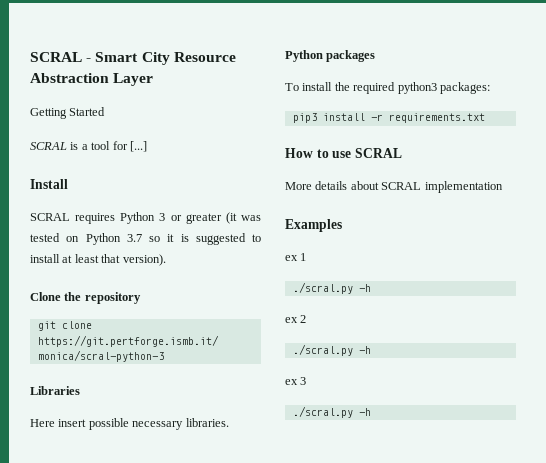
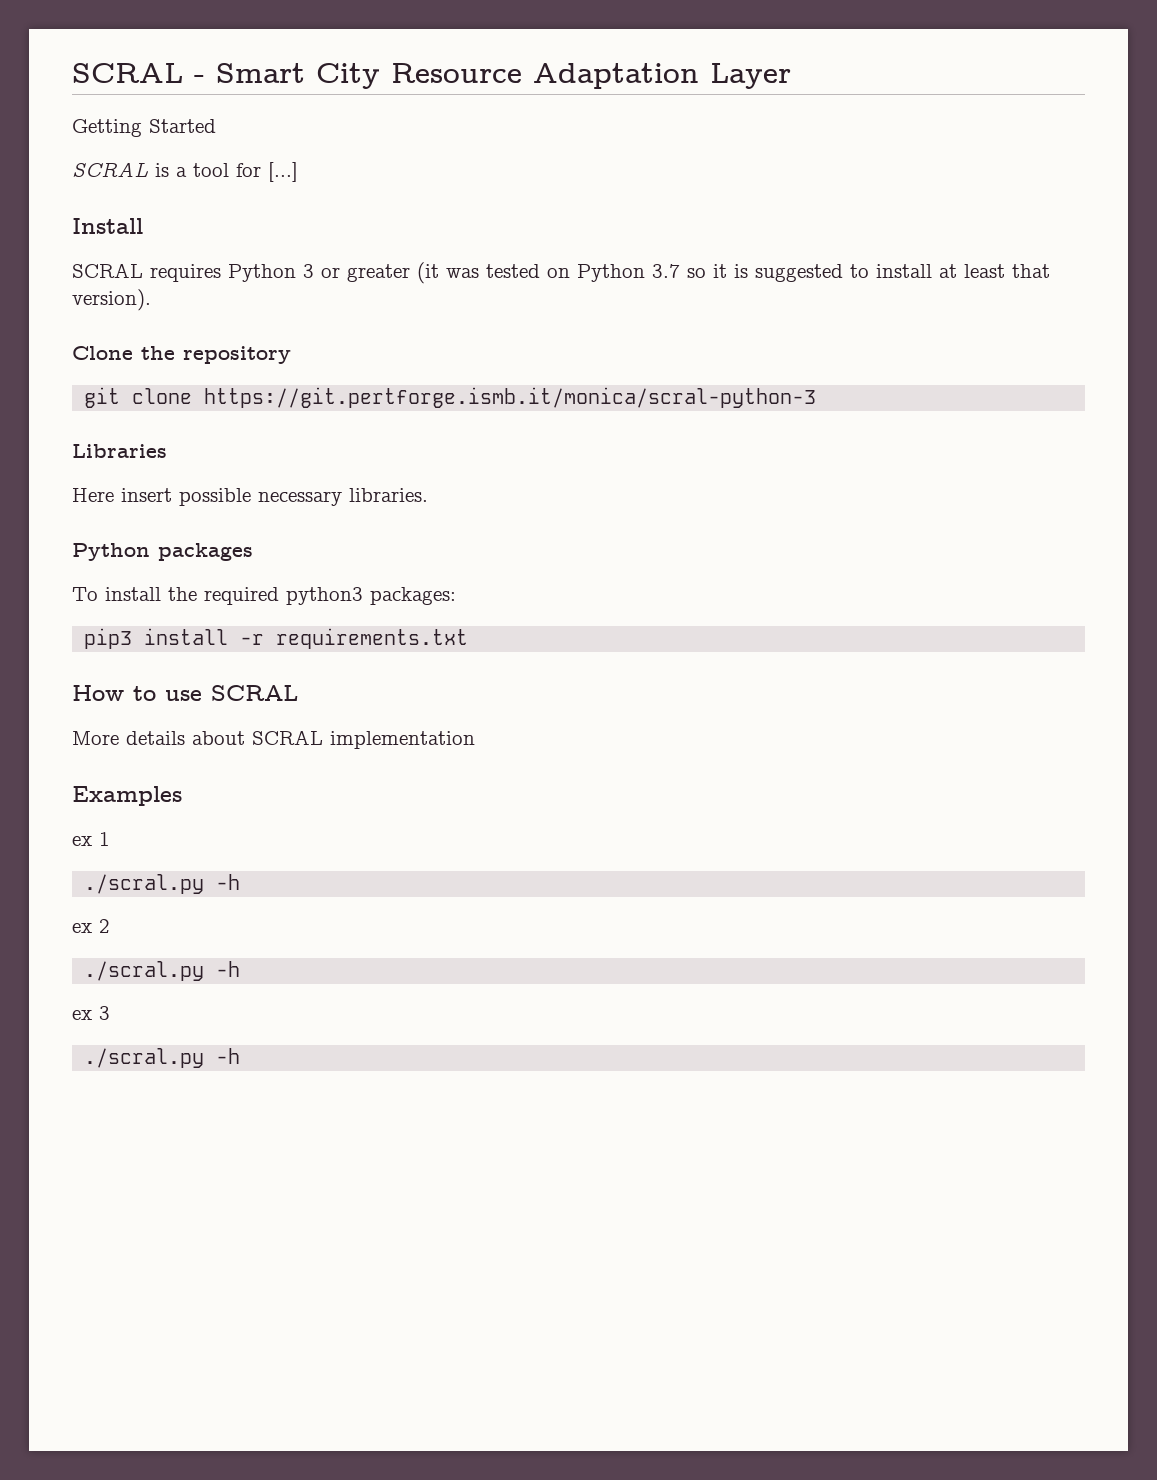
[30,73,109,83] Abstraction -> [533,63,699,89] Adaptation

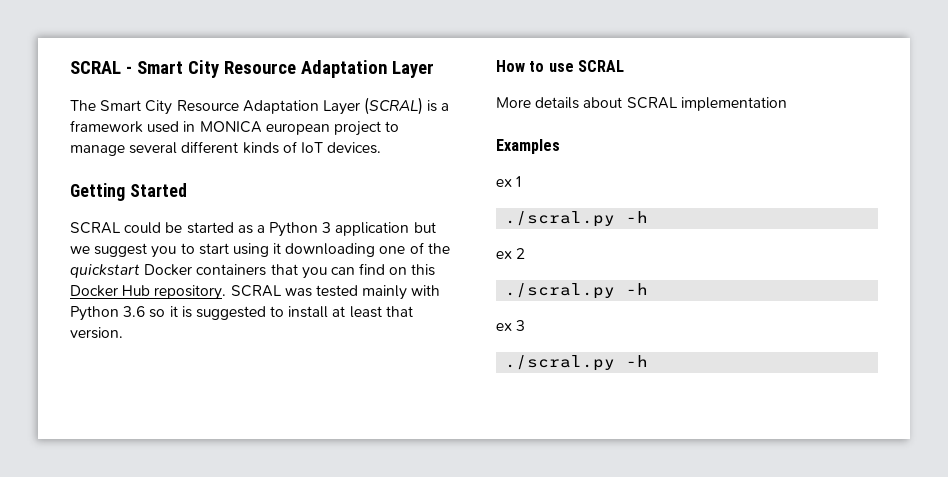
[72,119,216,137] [72,162,298,182] [72,218,143,234] [72,262,680,284] Getting Started // SCRAL is a tool for [...] // Install // SCRAL requires Python 3 or greater (it was tested on Python 3.7 -> [70,97,450,115] [70,120,400,136] [70,141,382,156] [70,183,187,201] [70,222,436,237] [70,242,450,258] [70,263,436,279] [70,285,441,300] [70,306,146,321] The Smart City Resource Adaptation Layer (SCRAL) is a framework used in MONICA european project to manage several different kinds of IoT devices. // Getting Started // SCRAL could be started as a Python 3 application but we suggest you to start using it downloading one of the quickstart Docker containers that you can find on this Docker Hub repository. SCRAL was tested mainly with Python 3.6
[72,289,151,311] [72,346,291,364] [84,387,817,408] [72,444,167,458] [72,488,428,506] [72,543,253,561] [72,587,456,605] [84,628,469,649] version). // Clone the repository // git clone https://git.pertforge.ismb.it/monica/scral-python-3 // Libraries // Here insert possible necessary libraries. // Python packages // To install the required python3 packages: // pip3 install -r requirements.txt -> [70,327,123,339] version.

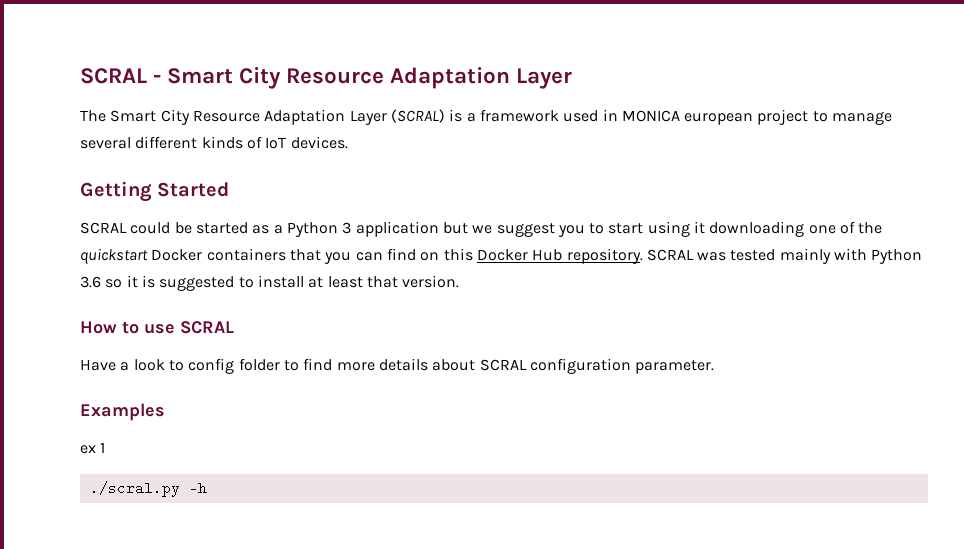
[496,97,531,108] More -> [80,358,375,374] Have a look to config folder to find more
[680,97,787,111] implementation -> [529,358,715,374] configuration parameter.
[496,248,526,259] [505,283,649,299] [496,320,526,331] [505,355,649,371] // ex 2 // ./scral.py -h // ex 3 // ./scral.py -h -> (207, 488) none

